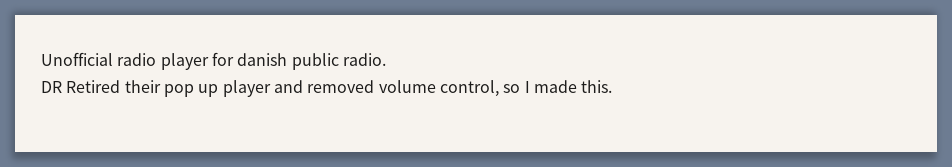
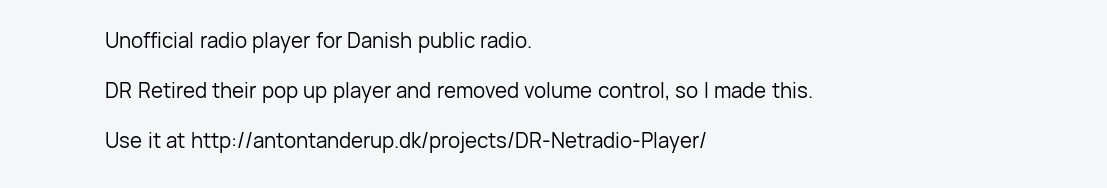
[237,53,288,66] danish -> [347,32,413,48] Danish
(613, 86) none -> [105,132,707,153] // Use it at http://antontanderup.dk/projects/DR-Netradio-Player/

